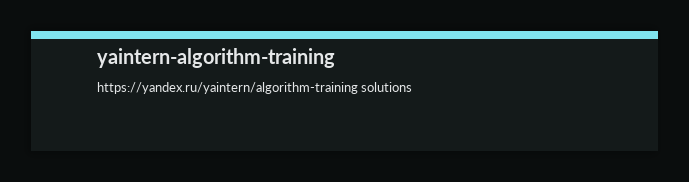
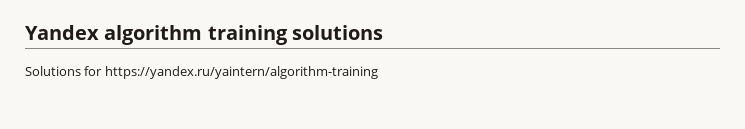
[97,48,335,68] [97,82,413,94] yaintern-algorithm-training // https://yandex.ru/yaintern/algorithm-training solutions -> [25,25,383,45] [25,66,378,79] Yandex algorithm training solutions // Solutions for https://yandex.ru/yaintern/algorithm-training

